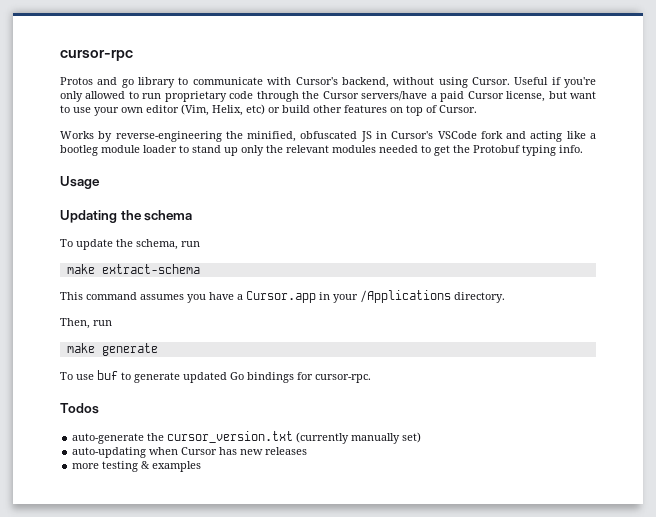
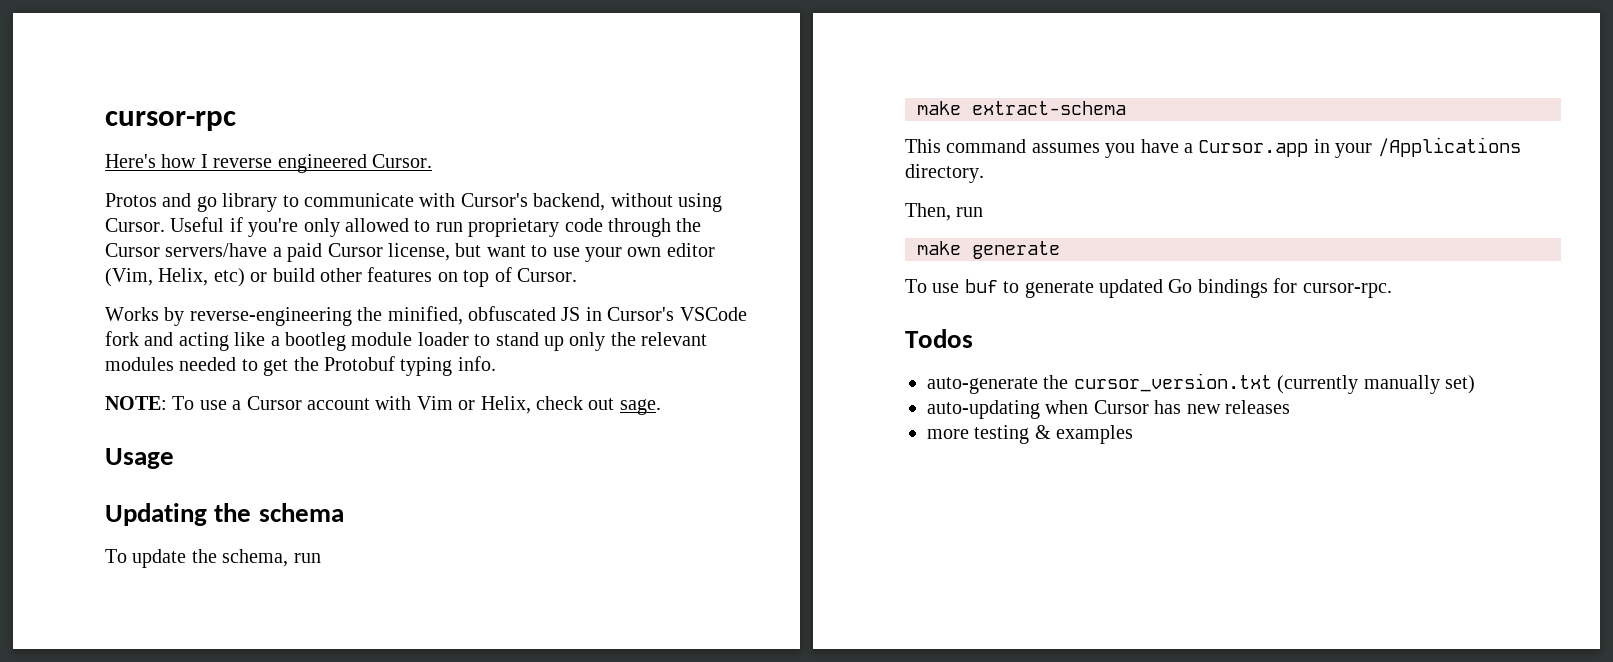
(133, 55) none -> [105,154,432,173] // Here's how I reverse engineered Cursor.
(583, 149) none -> [105,396,661,415] // NOTE: To use a Cursor account with Vim or Helix, check out sage.

